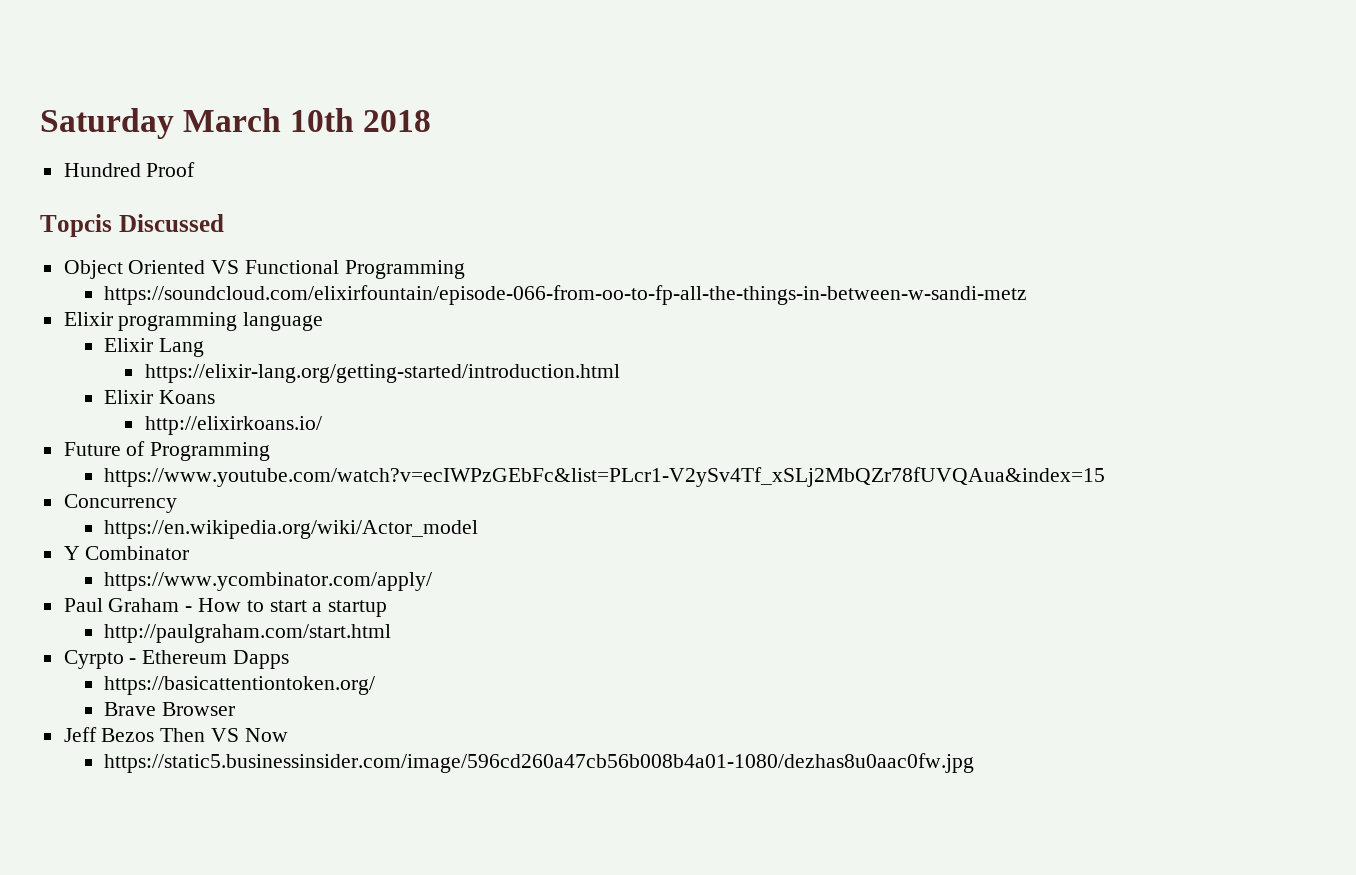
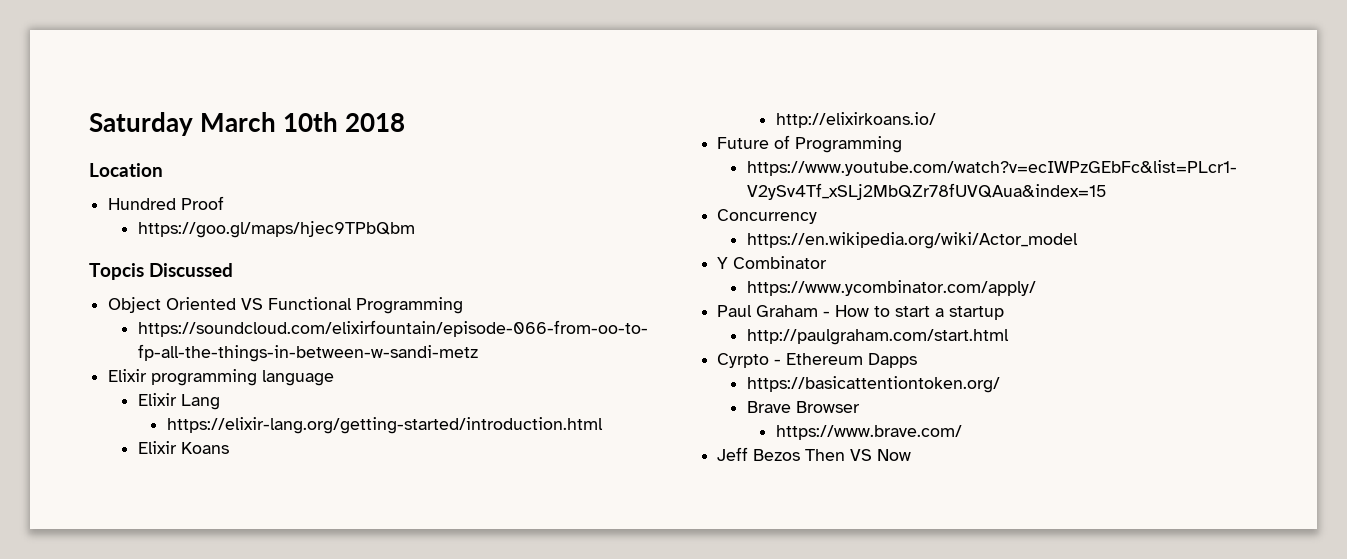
(432, 121) none -> [89,163,163,177] // Location
(196, 169) none -> [137,221,415,238] // https://goo.gl/maps/hjec9TPbQbm
(235, 709) none -> [776,425,963,440] // https://www.brave.com/
[104,753,975,773] // https://static5.businessinsider.com/image/596cd260a47cb56b008b4a01-1080/dezhas8u0aac0fw.jpg -> (912, 455) none

